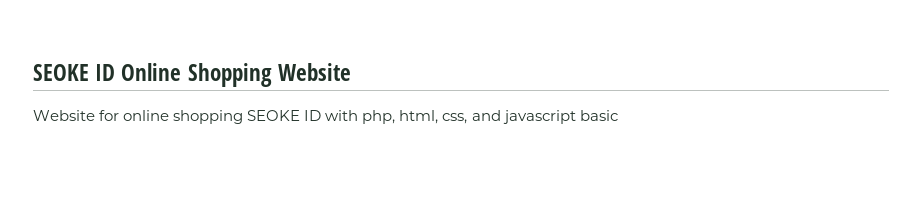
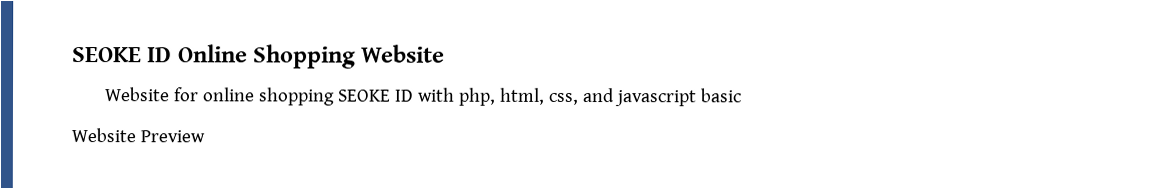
(618, 115) none -> [71,128,205,143] // Website Preview

